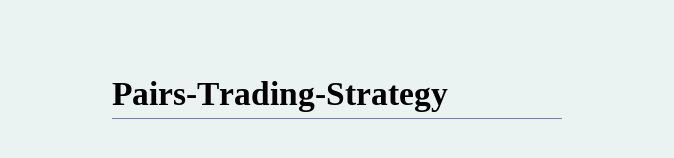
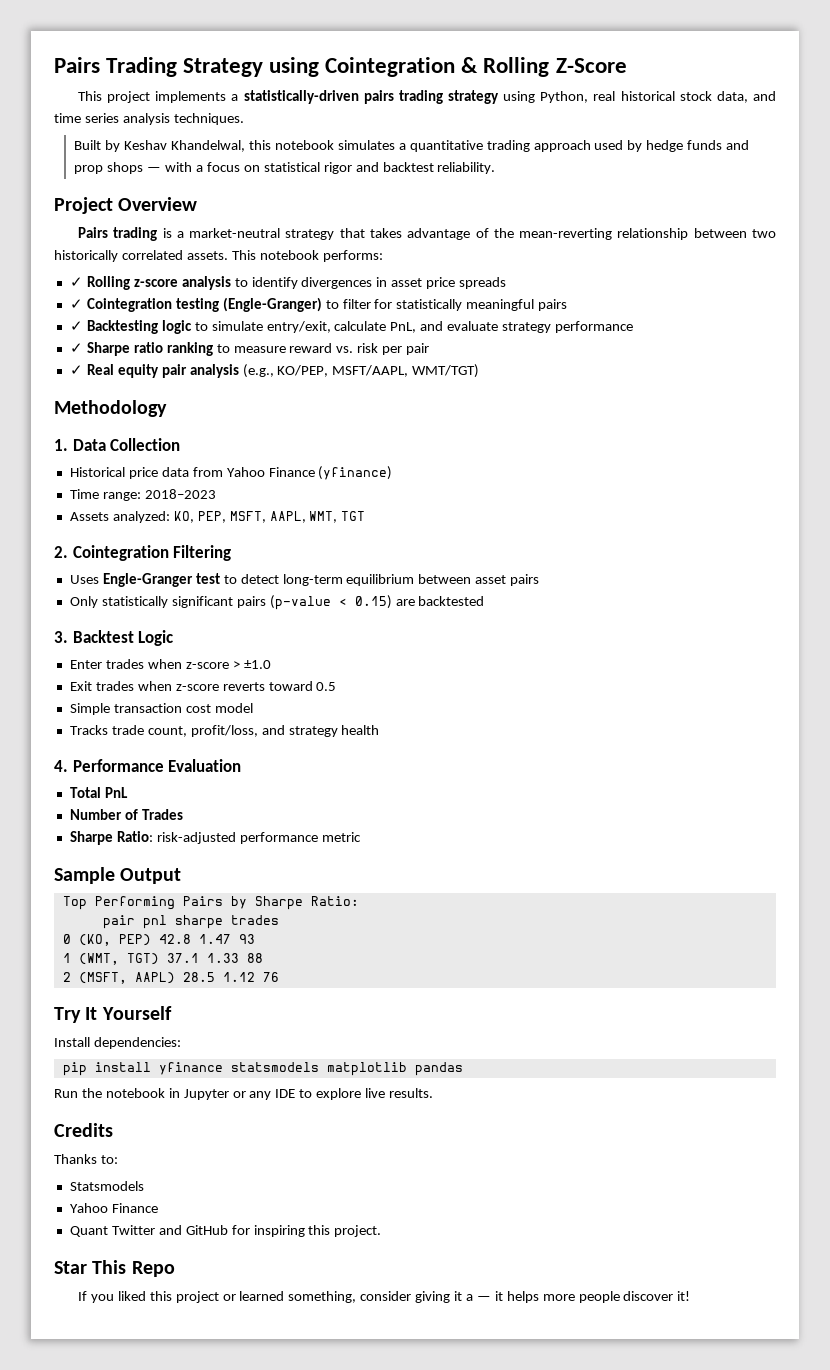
[112,81,448,112] Pairs-Trading-Strategy -> [54,57,627,77] [77,90,776,104] [54,113,244,125] [74,140,750,152] [74,162,496,174] [54,197,198,214] [77,227,776,241] [54,250,383,262] [69,276,507,290] [69,297,568,312] [69,320,634,334] [69,342,430,356] [69,364,480,378] [54,400,167,417] [54,438,181,451] [69,466,393,480] [69,489,216,501] [69,511,366,523] [54,545,232,561] [69,573,540,587] [69,595,485,610] [54,630,174,646] [69,659,271,669] [69,681,337,691] [69,703,253,715] [69,725,380,737] [54,759,242,772] [69,787,128,798] [69,809,183,820] [69,831,361,845] [54,867,182,884] [62,896,359,910] [102,915,279,929] [62,934,255,946] [62,953,263,965] [62,972,279,984] [54,1006,172,1023] [54,1037,181,1049] [62,1062,463,1076] [54,1088,434,1100] [54,1123,113,1137] [54,1154,118,1164] [69,1181,144,1191] [69,1203,158,1213] [69,1225,382,1237] [54,1260,175,1277] [77,1291,691,1303] Pairs Trading Strategy using Cointegration & Rolling Z-Score // This project implements a statistically-driven pairs trading strategy using Python, real historical stock data, and time series analysis techniques. // Built by Keshav Khandelwal, this notebook simulates a quantitative trading approach used by hedge funds and prop shops — with a focus on statistical rigor and backtest reliability. // Project Overview // Pairs trading is a market-neutral strategy that takes advantage of the mean-reverting relationship between two historically correlated assets. This notebook performs: // ✓ Rolling z-score analysis to identify divergences in asset price spreads // ✓ Cointegration testing (Engle-Granger) to filter for statistically meaningful pairs // ✓ Backtesting logic to simulate entry/exit, calculate PnL, and evaluate strategy performance // ✓ Sharpe ratio ranking to measure reward vs. risk per pair // ✓ Real equity pair analysis (e.g., KO/PEP, MSFT/AAPL, WMT/TGT) // Methodology // 1. Data Collection // Historical price data from Yahoo Finance (yfinance) // Time range: 2018–2023 // Assets analyzed: KO, PEP, MSFT, AAPL, WMT, TGT // 2. Cointegration Filtering // Uses Engle-Granger test to detect long-term equilibrium between asset pairs // Only statistically significant pairs (p-value < 0.15) are backtested // 3. Backtest Logic // Enter trades when z-score > ±1.0 // Exit trades when z-score reverts toward 0.5 // Simple transaction cost model // Tracks trade count, profit/loss, and strategy health // 4. Performance Evaluation // Total PnL // Number of Trades // Sharpe Ratio: risk-adjusted performance metric // Sample Output // Top Performing Pairs by Sharpe Ratio: // pair pnl sharpe trades // 0 (KO, PEP) 42.8 1.47 93 // 1 (WMT, TGT) 37.1 1.33 88 // 2 (MSFT, AAPL) 28.5 1.12 76 // Try It Yourself // Install dependencies: // pip install yfinance statsmodels matplotlib pandas // Run the notebook in Jupyter or any IDE to explore live results. // Credits // Thanks to: // Statsmodels // Yahoo Finance // Quant Twitter and GitHub for inspiring this project. // Star This Repo // If you liked this project or learned something, consider giving it a — it helps more people discover it!

